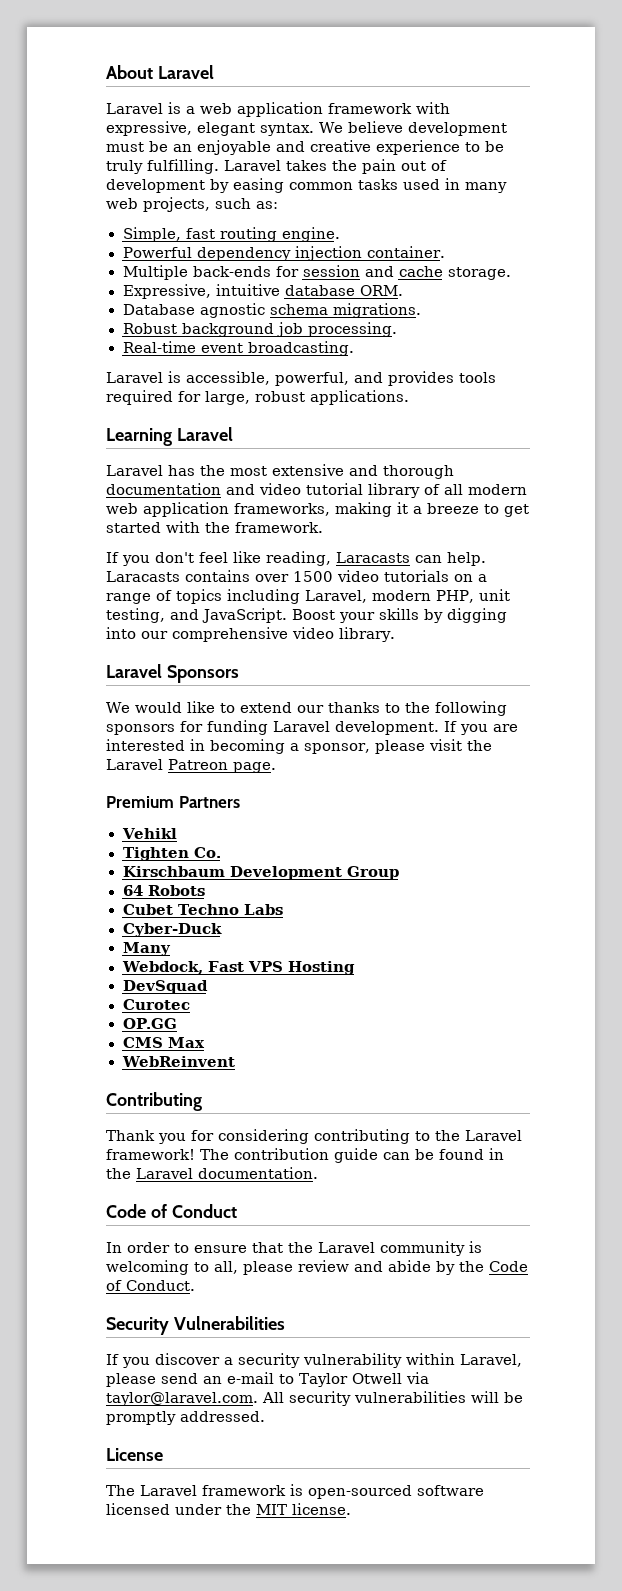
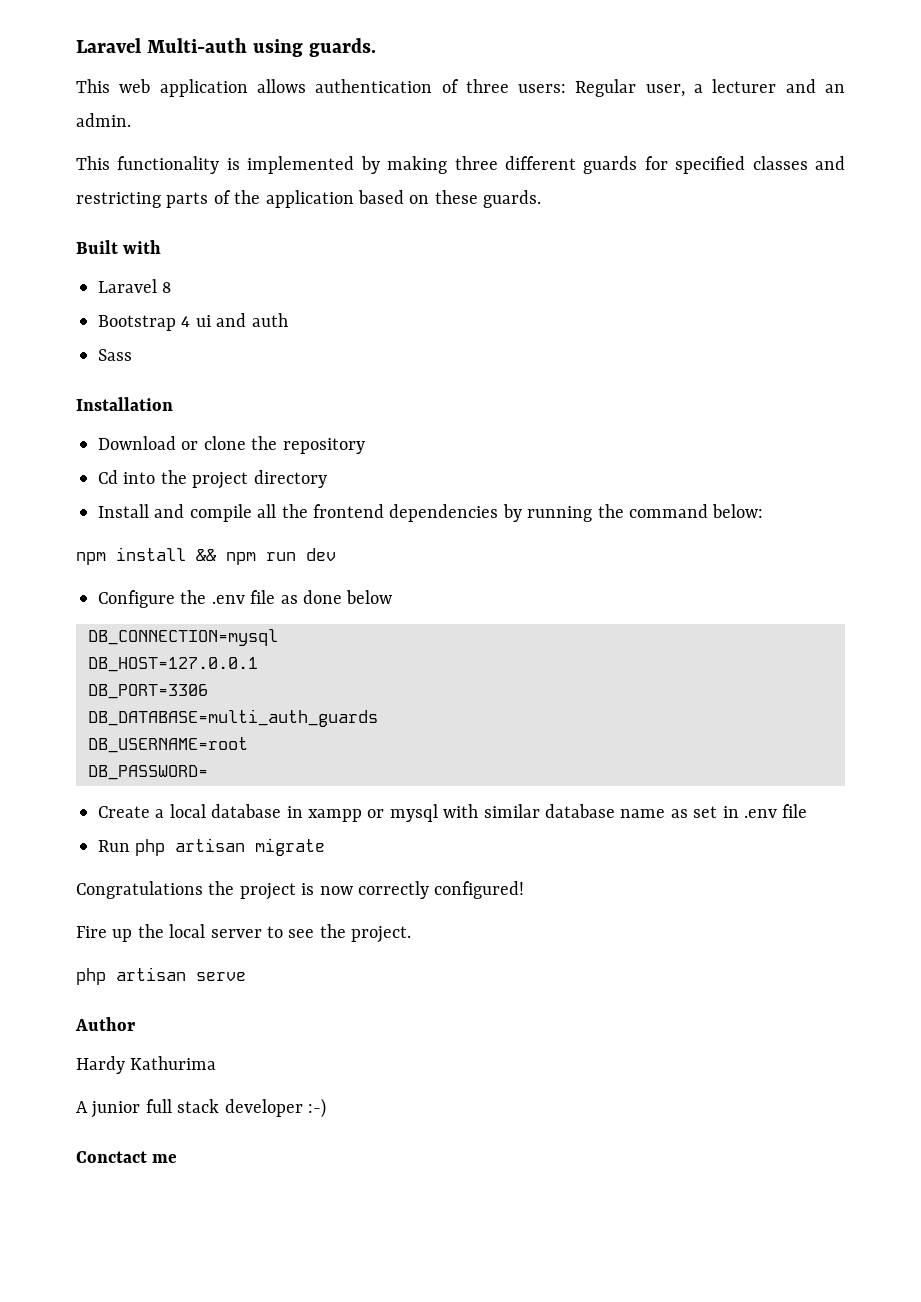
[106,65,214,79] [106,102,450,117] [106,121,507,136] [106,140,504,155] [106,159,447,174] [106,178,507,193] [106,197,278,212] [122,227,340,242] [122,246,445,261] [122,265,511,280] [122,284,403,299] [122,303,421,318] [122,322,397,337] [122,341,354,356] [106,371,496,386] [106,390,409,405] [106,427,233,446] [106,464,454,479] [106,483,527,498] [106,502,529,517] [106,521,323,533] [106,551,486,566] [106,570,487,582] [106,589,510,604] [106,608,507,623] [106,627,395,642] [106,664,239,683] [106,701,507,716] [106,720,518,735] [106,739,492,754] [106,759,276,773] [106,796,240,808] [121,828,178,839] [122,847,221,861] [122,866,399,880] [122,885,205,896] [122,904,284,915] [122,923,222,937] [122,942,171,956] [121,961,356,975] [122,980,208,994] [122,999,190,1010] [122,1018,178,1029] [122,1037,205,1048] [121,1056,236,1067] [106,1092,202,1111] [106,1129,522,1144] [106,1148,504,1163] [106,1167,318,1179] [106,1204,237,1218] [106,1241,482,1256] [106,1260,528,1275] [106,1280,195,1291] [106,1316,285,1335] [106,1353,522,1368] [106,1372,429,1387] [106,1391,523,1406] [106,1411,265,1425] [106,1448,163,1461] [106,1484,484,1499] [106,1503,351,1515] About Laravel // Laravel is a web application framework with expressive, elegant syntax. We believe development must be an enjoyable and creative experience to be truly fulfilling. Laravel takes the pain out of development by easing common tasks used in many web projects, such as: // Simple, fast routing engine. // Powerful dependency injection container. // Multiple back-ends for session and cache storage. // Expressive, intuitive database ORM. // Database agnostic schema migrations. // Robust background job processing. // Real-time event broadcasting. // Laravel is accessible, powerful, and provides tools required for large, robust applications. // Learning Laravel // Laravel has the most extensive and thorough documentation and video tutorial library of all modern web application frameworks, making it a breeze to get started with the framework. // If you don't feel like reading, Laracasts can help. Laracasts contains over 1500 video tutorials on a range of topics including Laravel, modern PHP, unit testing, and JavaScript. Boost your skills by digging into our comprehensive video library. // Laravel Sponsors // We would like to extend our thanks to the following sponsors for funding Laravel development. If you are interested in becoming a sponsor, please visit the Laravel Patreon page. // Premium Partners // Vehikl // Tighten Co. // Kirschbaum Development Group // 64 Robots // Cubet Techno Labs // Cyber-Duck // Many // Webdock, Fast VPS Hosting // DevSquad // Curotec // OP.GG // CMS Max // WebReinvent // Contributing // Thank you for considering contributing to the Laravel framework! The contribution guide can be found in the Laravel documentation. // Code of Conduct // In order to ensure that the Laravel community is welcoming to all, please review and abide by the Code of Conduct. // Security Vulnerabilities // If you discover a security vulnerability within Laravel, please send an e-mail to Taylor Otwell via taylor@laravel.com. All security vulnerabilities will be promptly addressed. // License // The Laravel framework is open-sourced software licensed under the MIT license. -> [76,38,376,57] [76,79,845,97] [76,113,131,127] [76,156,845,174] [76,190,542,208] [76,240,162,254] [98,279,172,293] [98,313,288,331] [98,349,132,361] [76,397,173,411] [98,436,365,454] [98,470,327,489] [98,504,764,522] [76,547,336,565] [98,590,393,608] [88,629,278,646] [88,657,258,672] [88,684,208,699] [88,709,378,727] [88,737,248,753] [88,765,208,780] [98,804,808,822] [98,838,326,856] [76,881,525,900] [76,924,412,943] [76,967,246,985] [75,1017,135,1031] [76,1056,217,1074] [76,1098,326,1118] [76,1151,178,1163] Laravel Multi-auth using guards. // This web application allows authentication of three users: Regular user, a lecturer and an admin. // This functionality is implemented by making three different guards for specified classes and restricting parts of the application based on these guards. // Built with // Laravel 8 // Bootstrap 4 ui and auth // Sass // Installation // Download or clone the repository // Cd into the project directory // Install and compile all the frontend dependencies by running the command below: // npm install && npm run dev // Configure the .env file as done below // DB_CONNECTION=mysql // DB_HOST=127.0.0.1 // DB_PORT=3306 // DB_DATABASE=multi_auth_guards // DB_USERNAME=root // DB_PASSWORD= // Create a local database in xampp or mysql with similar database name as set in .env file // Run php artisan migrate // Congratulations the project is now correctly configured! // Fire up the local server to see the project. // php artisan serve // Author // Hardy Kathurima // A junior full stack developer :-) // Conctact me

